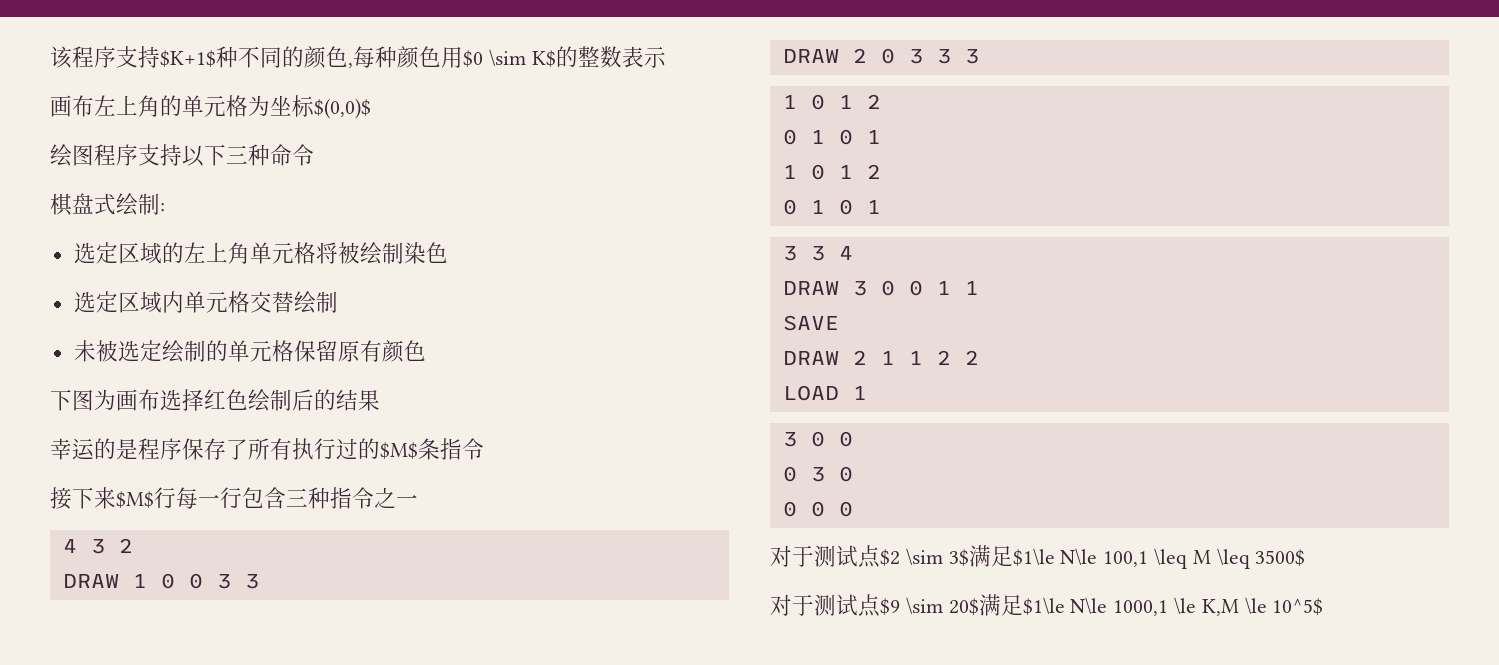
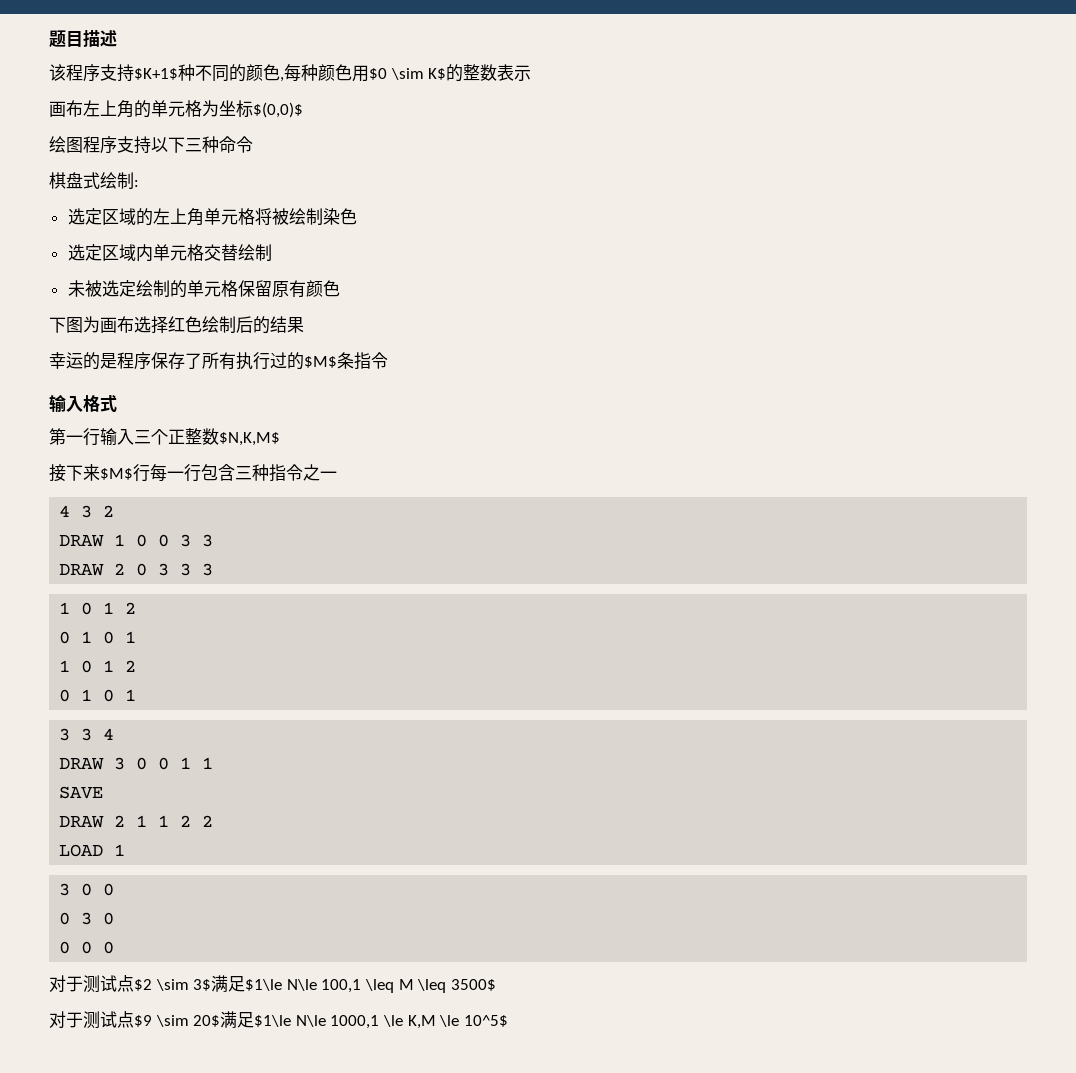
(50, 57) none -> [49,30,117,47] 题目描述 //
(484, 449) none -> [49,394,117,412] [49,428,280,446] // 输入格式 // 第一行输入三个正整数$N,K,M$

